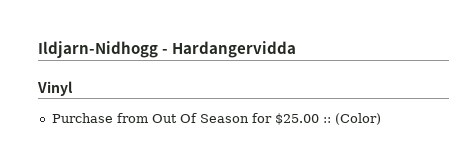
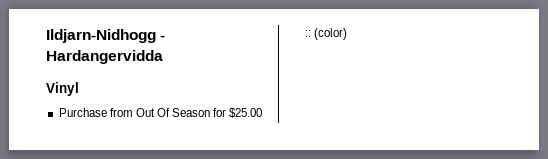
[334,113,381,125] (Color) -> [313,28,347,40] (color)

